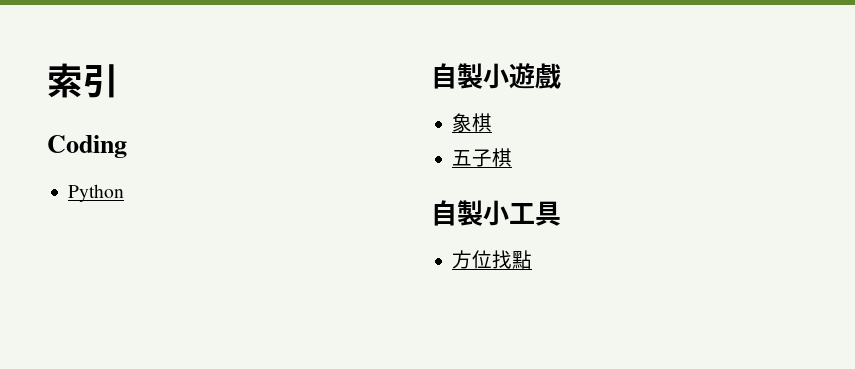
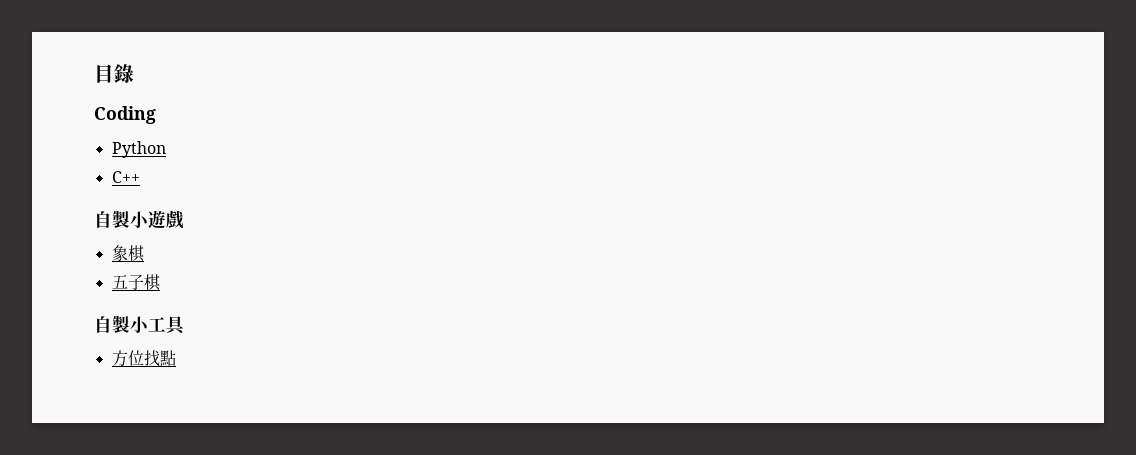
[47,63,119,98] 索引 -> [94,64,134,83] 目錄
(125, 193) none -> [111,171,140,183] // C++

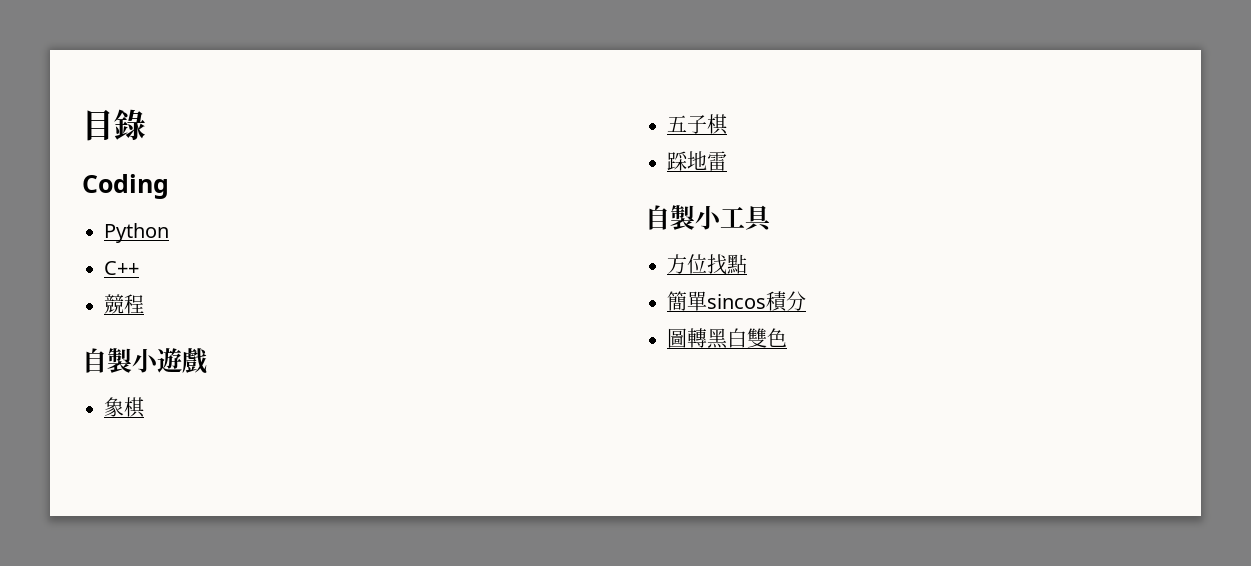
(140, 177) none -> [104,294,144,314] // 競程
(161, 282) none -> [667,151,727,171] // 踩地雷
(176, 358) none -> [667,291,806,312] [667,328,787,349] // 簡單sincos積分 // 圖轉黑白雙色

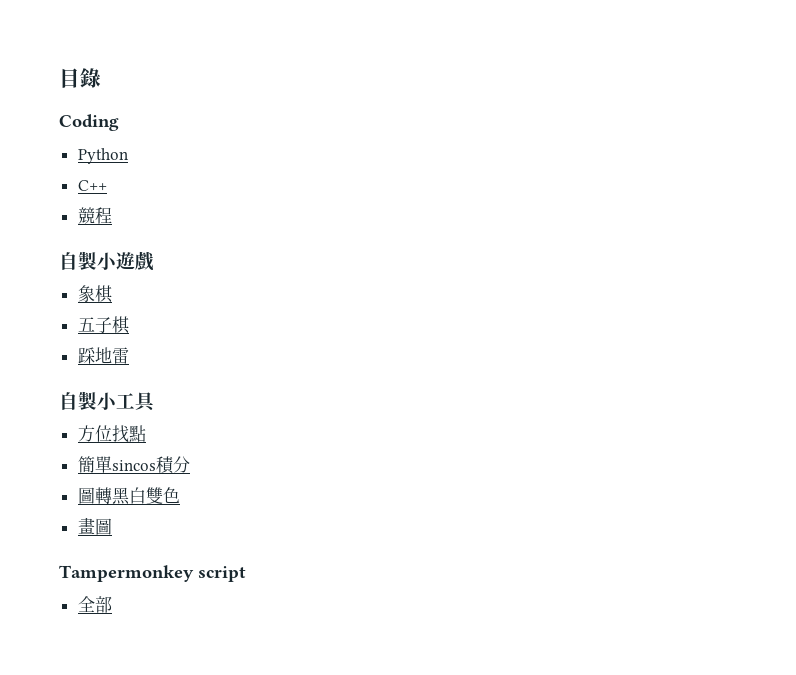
(787, 337) none -> [77,517,112,535] [59,565,246,582] [77,596,112,613] // 畫圖 // Tampermonkey script // 全部

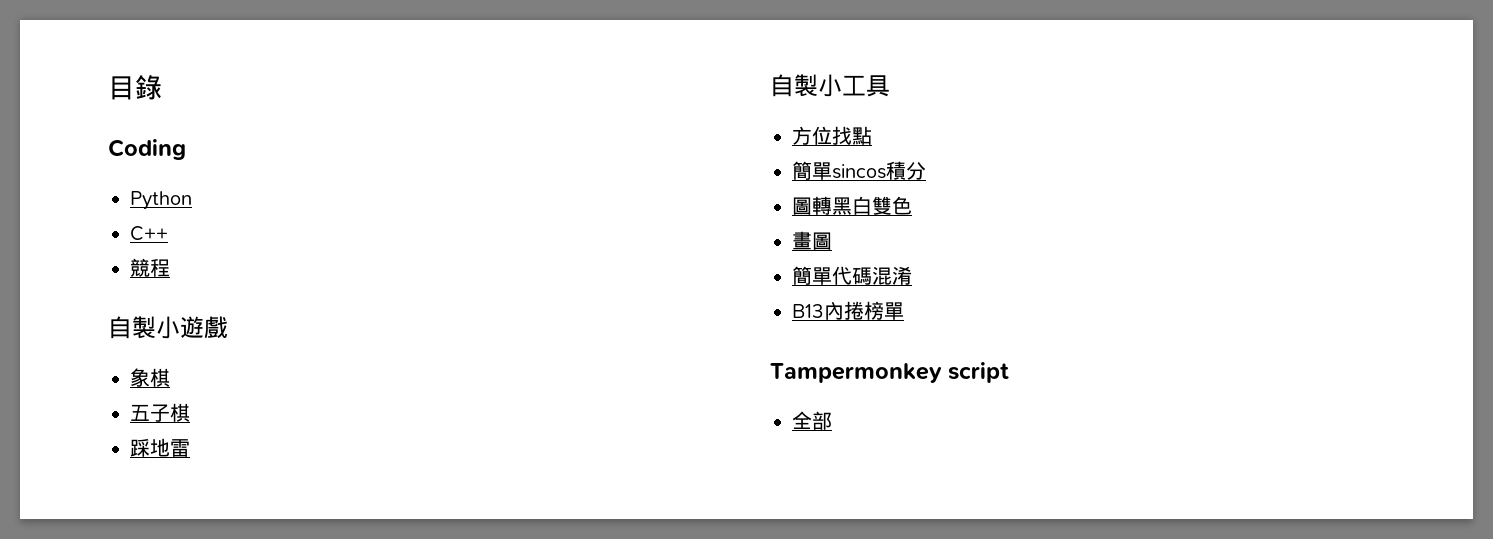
(112, 526) none -> [792,266,912,285] [792,301,904,320] // 簡單代碼混淆 // B13內捲榜單

